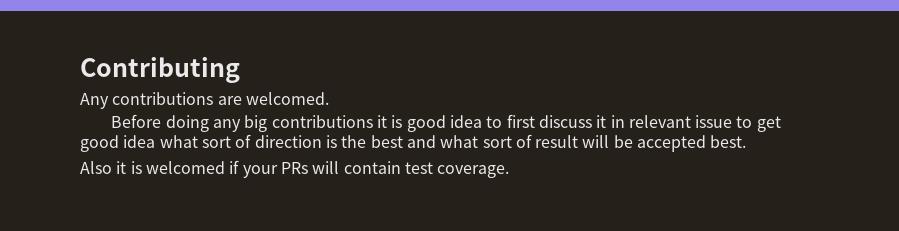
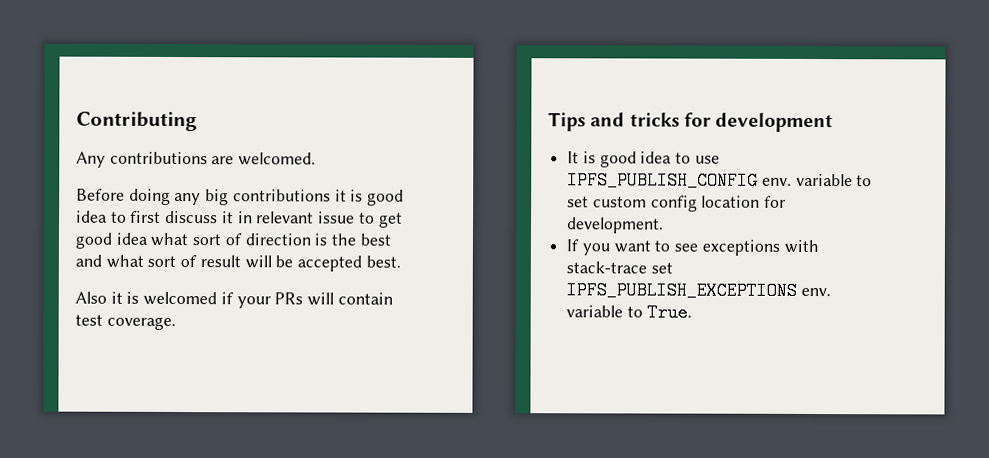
(510, 171) none -> [548,112,834,133] [567,151,720,168] [567,171,873,190] [567,195,787,212] [566,217,665,234] [566,239,819,256] [566,261,673,274] [566,281,831,300] [566,303,692,322] // Tips and tricks for development // It is good idea to use IPFS_PUBLISH_CONFIG env. variable to set custom config location for development. // If you want to see exceptions with stack-trace set IPFS_PUBLISH_EXCEPTIONS env. variable to True.

